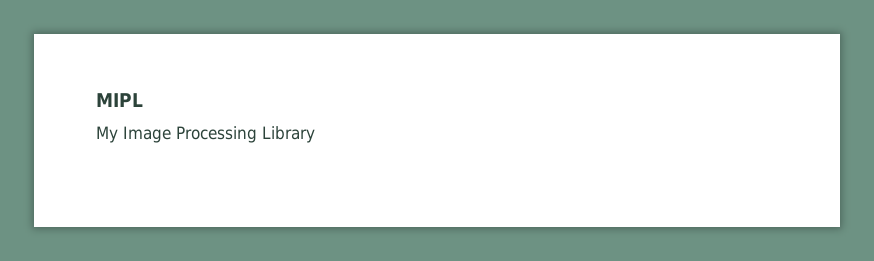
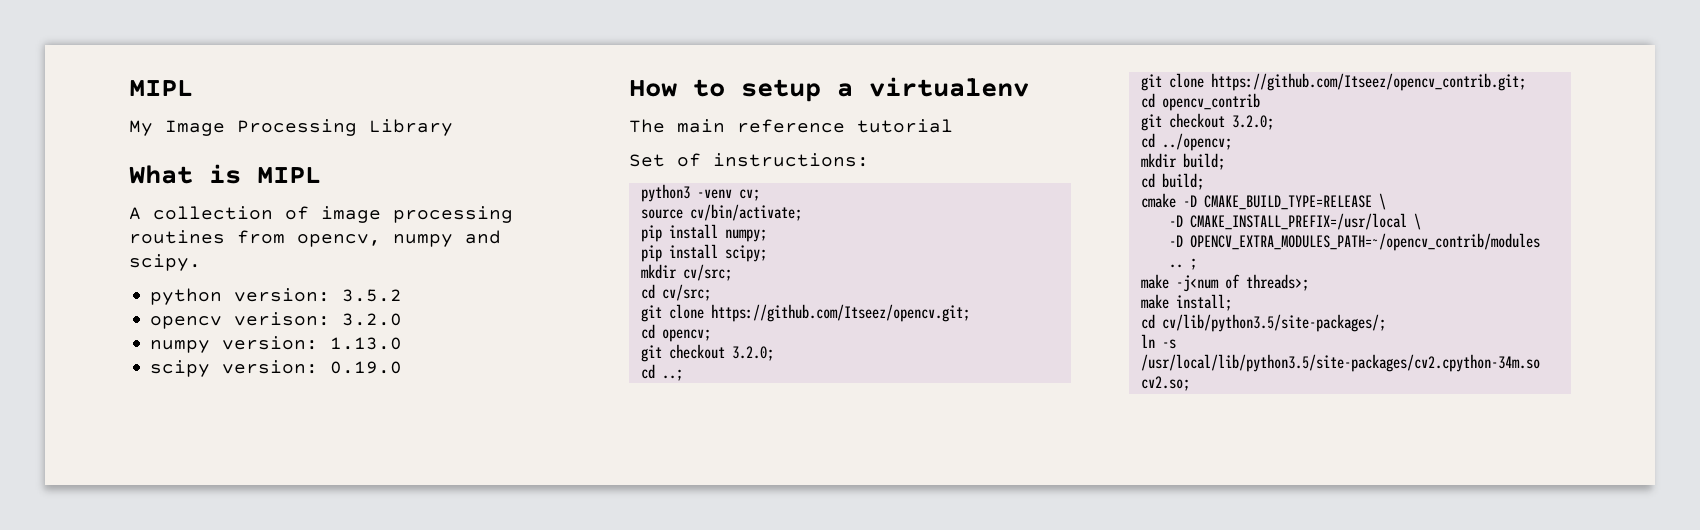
(315, 134) none -> [129,164,321,184] [129,206,513,223] [129,230,501,247] [129,254,201,271] [150,288,403,305] [150,312,403,329] [150,336,403,353] [150,360,403,377] [629,77,1029,102] [629,119,953,133] [629,153,869,167] [640,184,760,202] [640,204,802,221] [640,224,767,242] [640,244,767,262] [640,264,732,281] [640,284,711,301] [640,304,970,322] [640,324,711,342] [640,344,774,362] [640,364,683,381] [1140,73,1526,91] [1140,93,1260,111] [1140,113,1274,131] [1140,133,1232,151] [1140,153,1225,170] [1140,173,1204,190] [1140,193,1386,210] [1168,213,1421,230] [1168,233,1540,251] [1168,258,1197,270] [1140,274,1309,292] [1140,294,1232,311] [1140,314,1386,332] [1140,334,1176,349] [1140,354,1540,372] [1140,376,1190,391] // What is MIPL // A collection of image processing routines from opencv, numpy and scipy. // python version: 3.5.2 // opencv verison: 3.2.0 // numpy version: 1.13.0 // scipy version: 0.19.0 // How to setup a virtualenv // The main reference tutorial // Set of instructions: // python3 -venv cv; // source cv/bin/activate; // pip install numpy; // pip install scipy; // mkdir cv/src; // cd cv/src; // git clone https://github.com/Itseez/opencv.git; // cd opencv; // git checkout 3.2.0; // cd ..; // git clone https://github.com/Itseez/opencv_contrib.git; // cd opencv_contrib // git checkout 3.2.0; // cd ../opencv; // mkdir build; // cd build; // cmake -D CMAKE_BUILD_TYPE=RELEASE \ // -D CMAKE_INSTALL_PREFIX=/usr/local \ // -D OPENCV_EXTRA_MODULES_PATH=~/opencv_contrib/modules .. ; // make -j<num of threads>; // make install; // cd cv/lib/python3.5/site-packages/; // ln -s /usr/local/lib/python3.5/site-packages/cv2.cpython-34m.so cv2.so;

